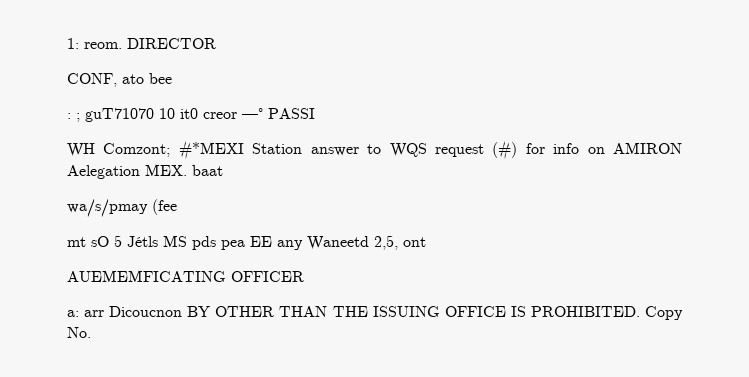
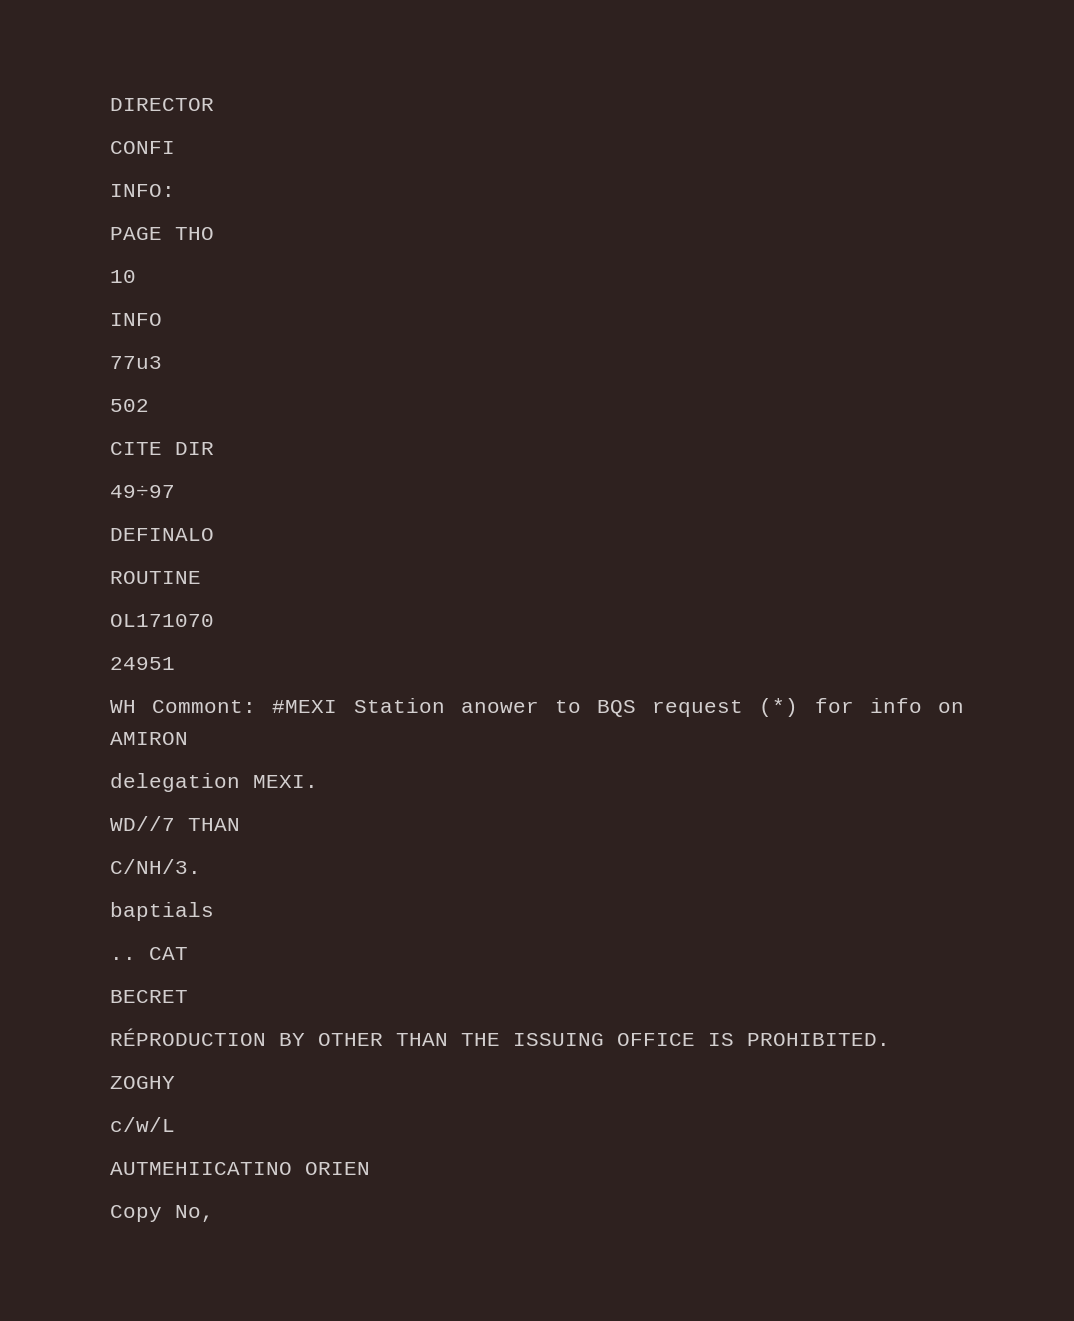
[67,38,122,49] 1: reom. -> (110, 104) none
[67,73,172,87] [67,108,315,122] [67,140,682,160] [67,164,223,179] [67,199,177,217] [67,235,426,250] [67,270,304,282] [67,306,183,317] CONF, ato bee // : ; guT71070 10 it0 creor —° PASSI // WH Comzont; #*MEXI Station answer to WQS request (#) for info on AMIRON Aelegation MEX. baat // wa/s/pmay (fee // mt sO 5 Jétls MS pds pea EE any Waneetd 2,5, ont // AUEMEMFICATING OFFICER // a: arr Dicoucnon -> [110,141,175,154] [110,184,175,197] [110,227,214,240] [110,270,136,283] [110,313,162,326] [110,356,162,369] [110,399,149,412] [110,442,214,455] [110,485,175,498] [110,528,214,541] [110,571,201,584] [110,614,214,627] [110,657,175,670] [110,698,964,717] [110,732,188,745] [110,773,318,792] [110,816,240,831] [110,859,201,874] [110,902,214,921] [110,947,188,960] [110,990,188,1003] [110,1028,266,1046] CONFI // INFO: // PAGE THO // 10 // INFO // 77u3 // 502 // CITE DIR // 49÷97 // DEFINALO // ROUTINE // OL171070 // 24951 // WH Commont: #MEXI Station anower to BQS request (*) for info on AMIRON // delegation MEXI. // WD//7 THAN // C/NH/3. // baptials // .. CAT // BECRET // RÉPRODUCTION
[644,306,683,320] [67,327,91,338] Copy No. -> [110,1076,175,1089] [110,1117,175,1132] [110,1162,370,1175] [110,1205,214,1222] // ZOGHY // c/w/L // AUTMEHIICATINO ORIEN // Copy No,

